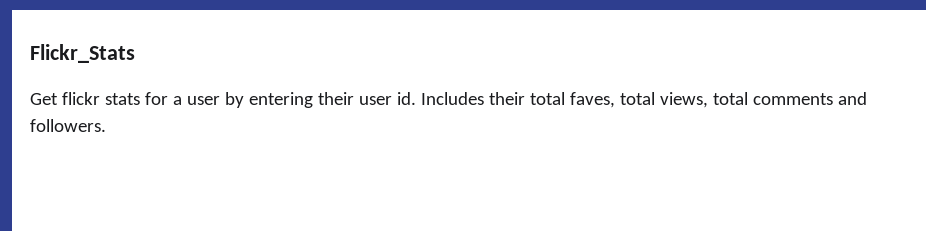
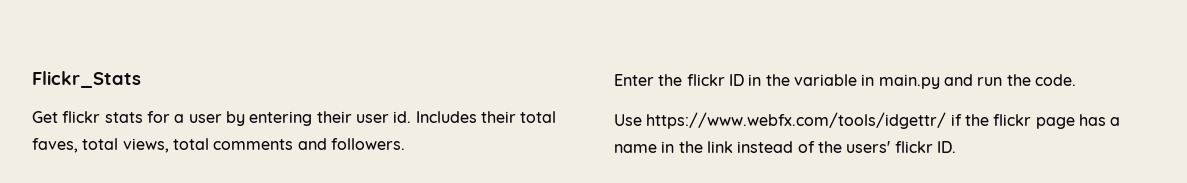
(106, 125) none -> [614,74,1076,89] [614,112,1121,129] [614,141,956,153] // Enter the flickr ID in the variable in main.py and run the code. // Use https://www.webfx.com/tools/idgettr/ if the flickr page has a name in the link instead of the users' flickr ID.

